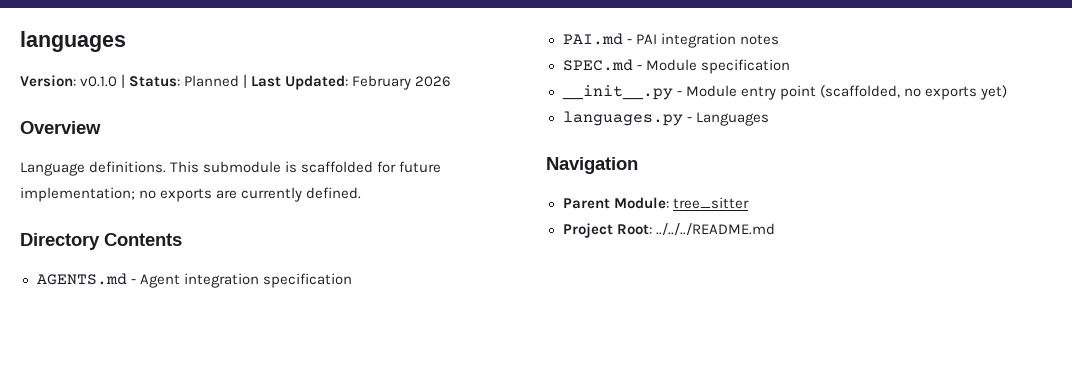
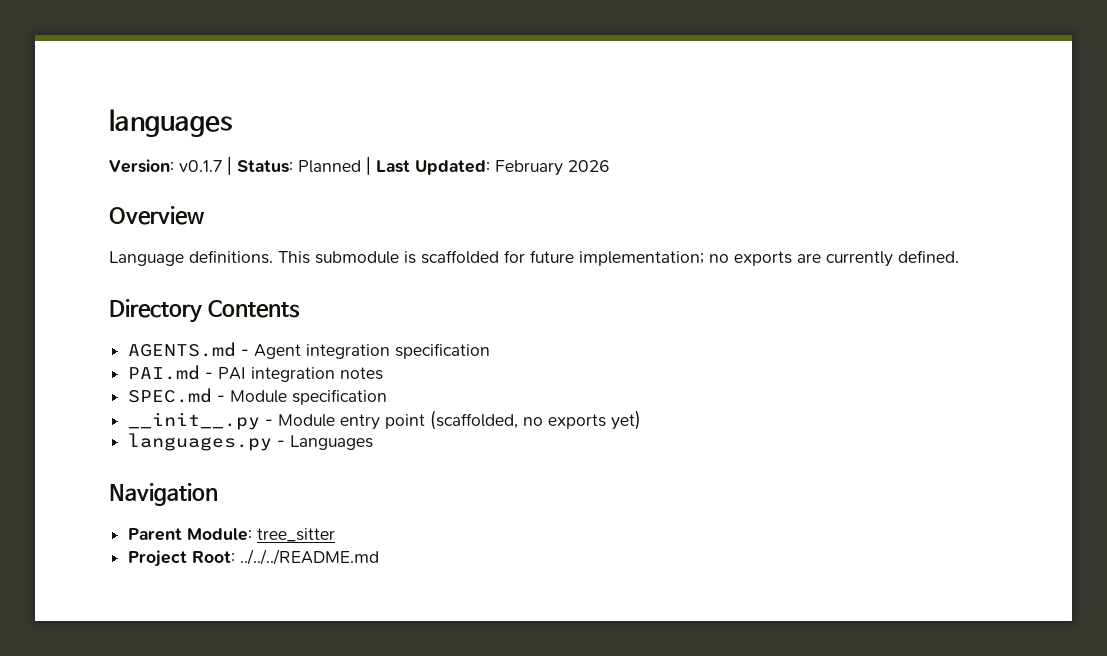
[80,76,118,87] v0.1.0 -> [179,160,222,172] v0.1.7

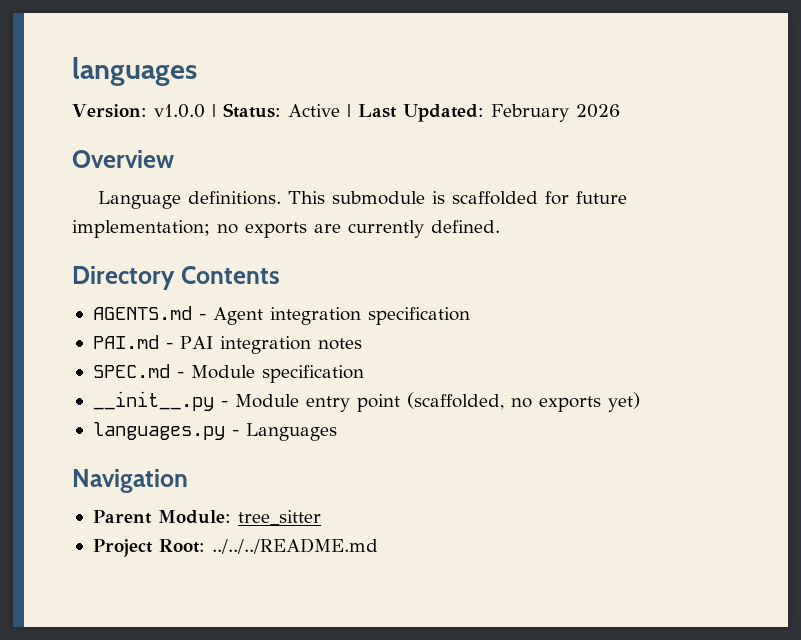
[179,160,222,172] v0.1.7 -> [153,104,205,118] v1.0.0
[298,160,361,173] Planned -> [287,104,340,117] Active

